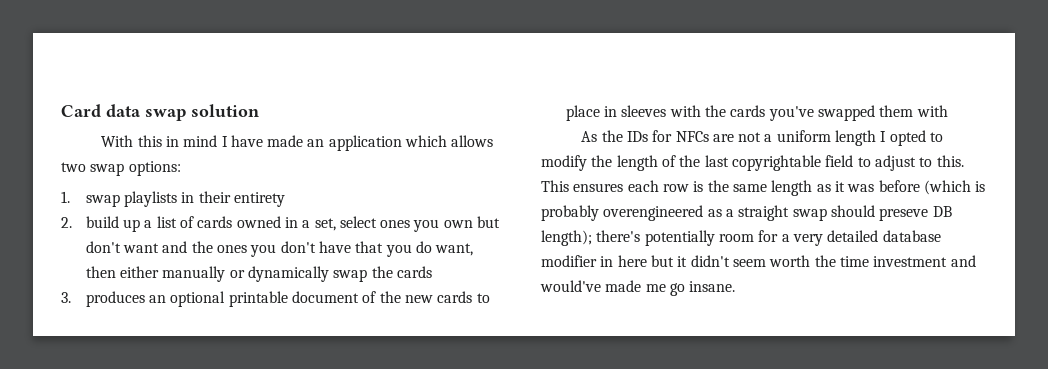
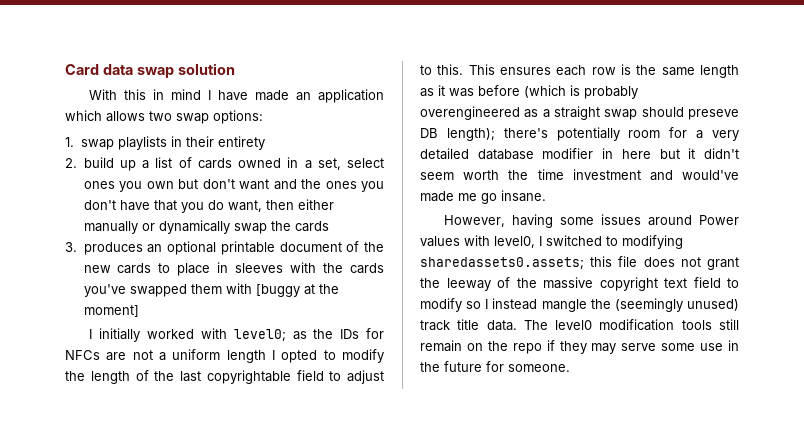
[581,131,598,142] // As -> [255,284,339,297] [83,305,139,317] [89,328,307,342] [buggy at the moment] // I initially worked with level0; as
(736, 286) none -> [444,214,739,228] [420,235,683,249] [420,256,739,270] [420,277,739,291] [420,298,739,312] [420,319,739,331] [420,340,739,354] [420,361,570,372] // However, having some issues around Power values with level0, I switched to modifying sharedassets0.assets; this file does not grant the leeway of the massive copyright text field to modify so I instead mangle the (seemingly unused) track title data. The level0 modification tools still remain on the repo if they may serve some use in the future for someone.

